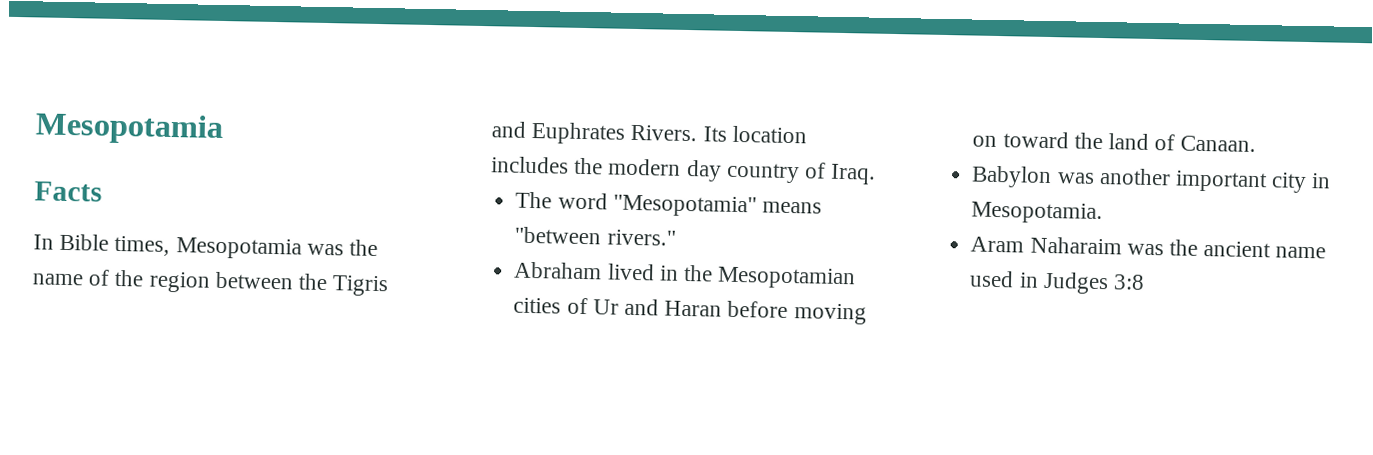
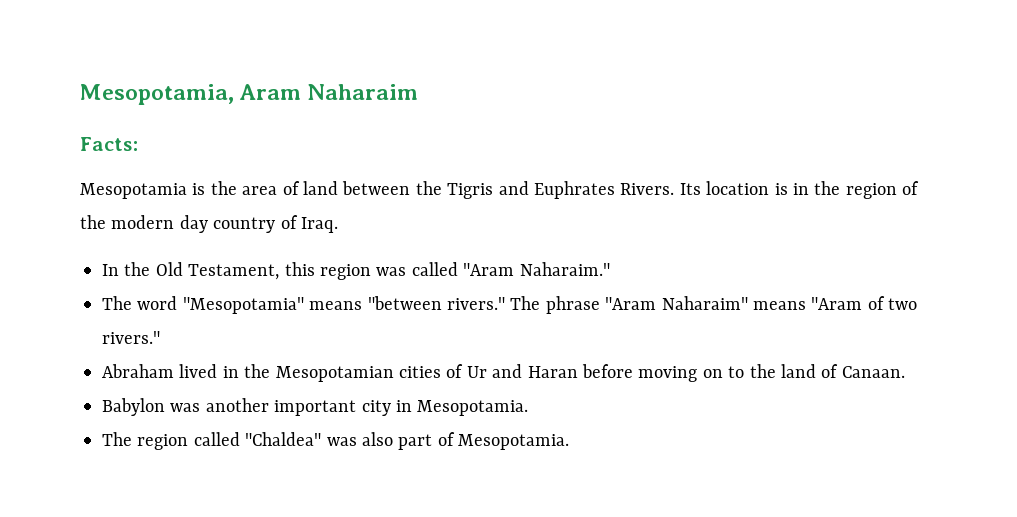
[35,112,224,145] [34,181,102,202] [33,233,379,260] [32,269,211,293] Mesopotamia // Facts // In Bible times, Mesopotamia was the name of the region -> [80,84,419,105] [80,137,138,151] [80,181,338,199] Mesopotamia, Aram Naharaim // Facts: // Mesopotamia is the area of land
[491,156,569,174] includes -> [774,181,920,199] is in the region of
(877, 174) none -> [102,262,610,280] // In the Old Testament, this region was called "Aram Naharaim."
(676, 237) none -> [510,296,918,314] [102,331,160,344] The phrase "Aram Naharaim" means "Aram of two rivers."
[1002,131,1069,149] toward -> [728,366,745,378] to
[970,236,1327,259] [969,270,1145,295] Aram Naharaim was the ancient name used in Judges 3:8 -> [102,432,570,450] The region called "Chaldea" was also part of Mesopotamia.

